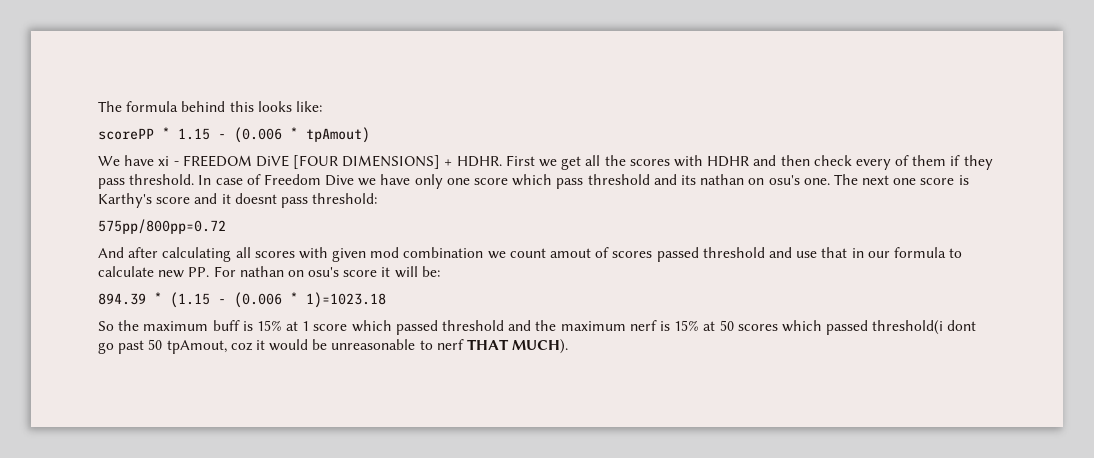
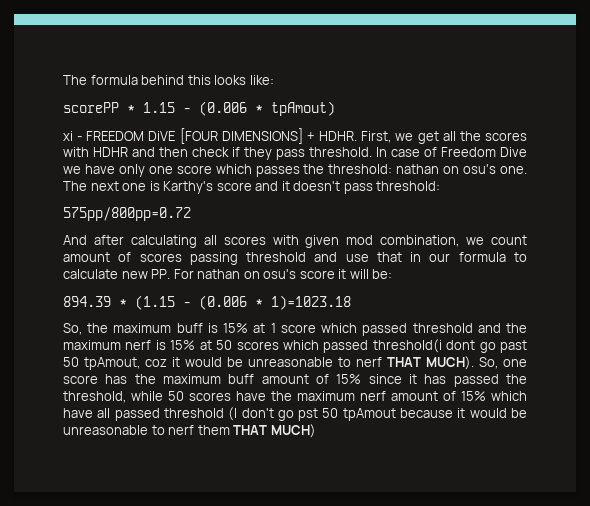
[98,155,155,166] We have -> (335, 108) none
[505,155,535,166] First -> [361,131,392,143] First,
[855,155,947,170] every of them -> (229, 152) none
[556,174,696,189] pass threshold and its -> [255,164,393,177] passes the threshold:
[920,178,955,185] score -> (147, 187) none
[234,193,277,204] doesnt -> [293,181,341,191] doesn't
[403,247,484,258] combination -> [380,235,460,247] combination,
[550,248,592,258] amout -> [63,252,110,262] amount
[656,247,699,262] passed -> [189,252,238,265] passing
[98,321,114,331] So -> [63,323,82,335] So,
(569, 346) none -> [479,357,527,369] [63,374,527,387] [63,391,527,403] [63,407,528,421] [63,424,316,438] So, one score has the maximum buff amount of 15% since it has passed the threshold, while 50 scores have the maximum nerf amount of 15% which have all passed threshold (I don't go pst 50 tpAmout because it would be unreasonable to nerf them THAT MUCH)

